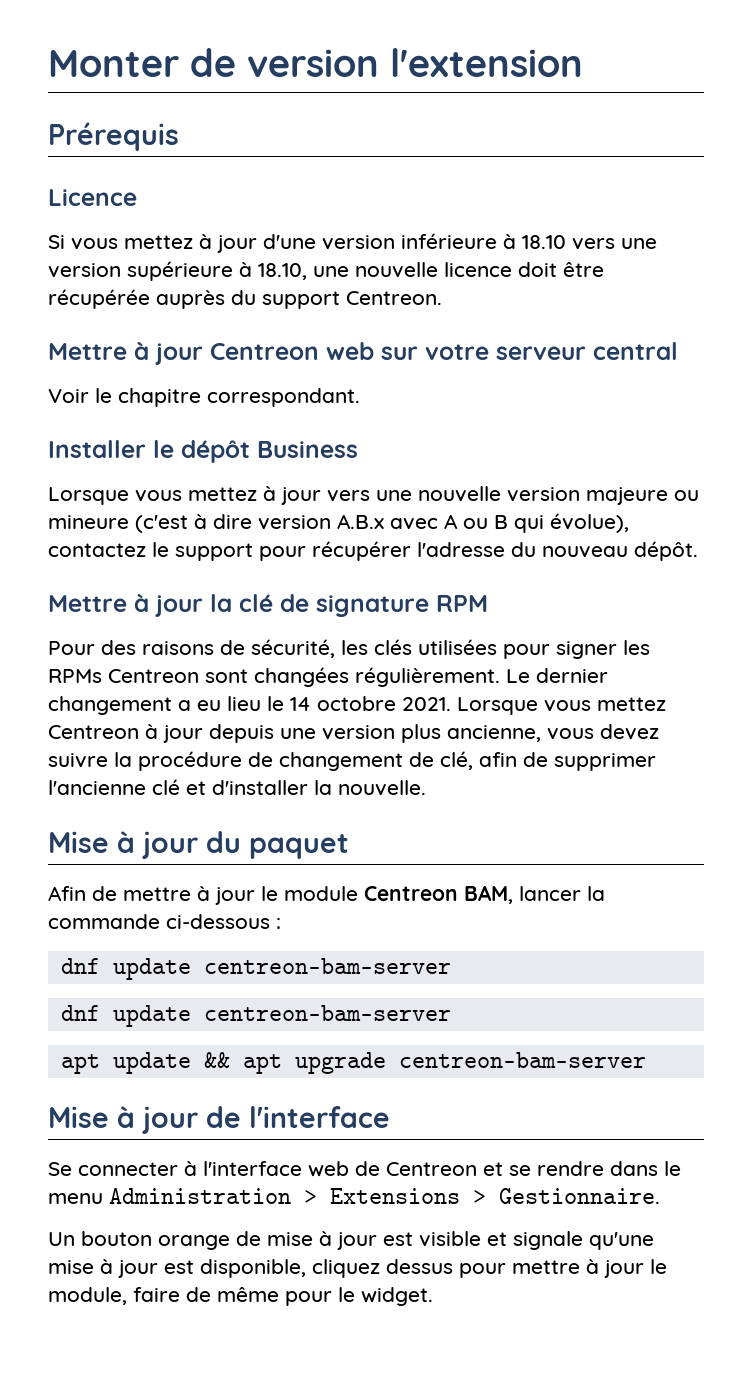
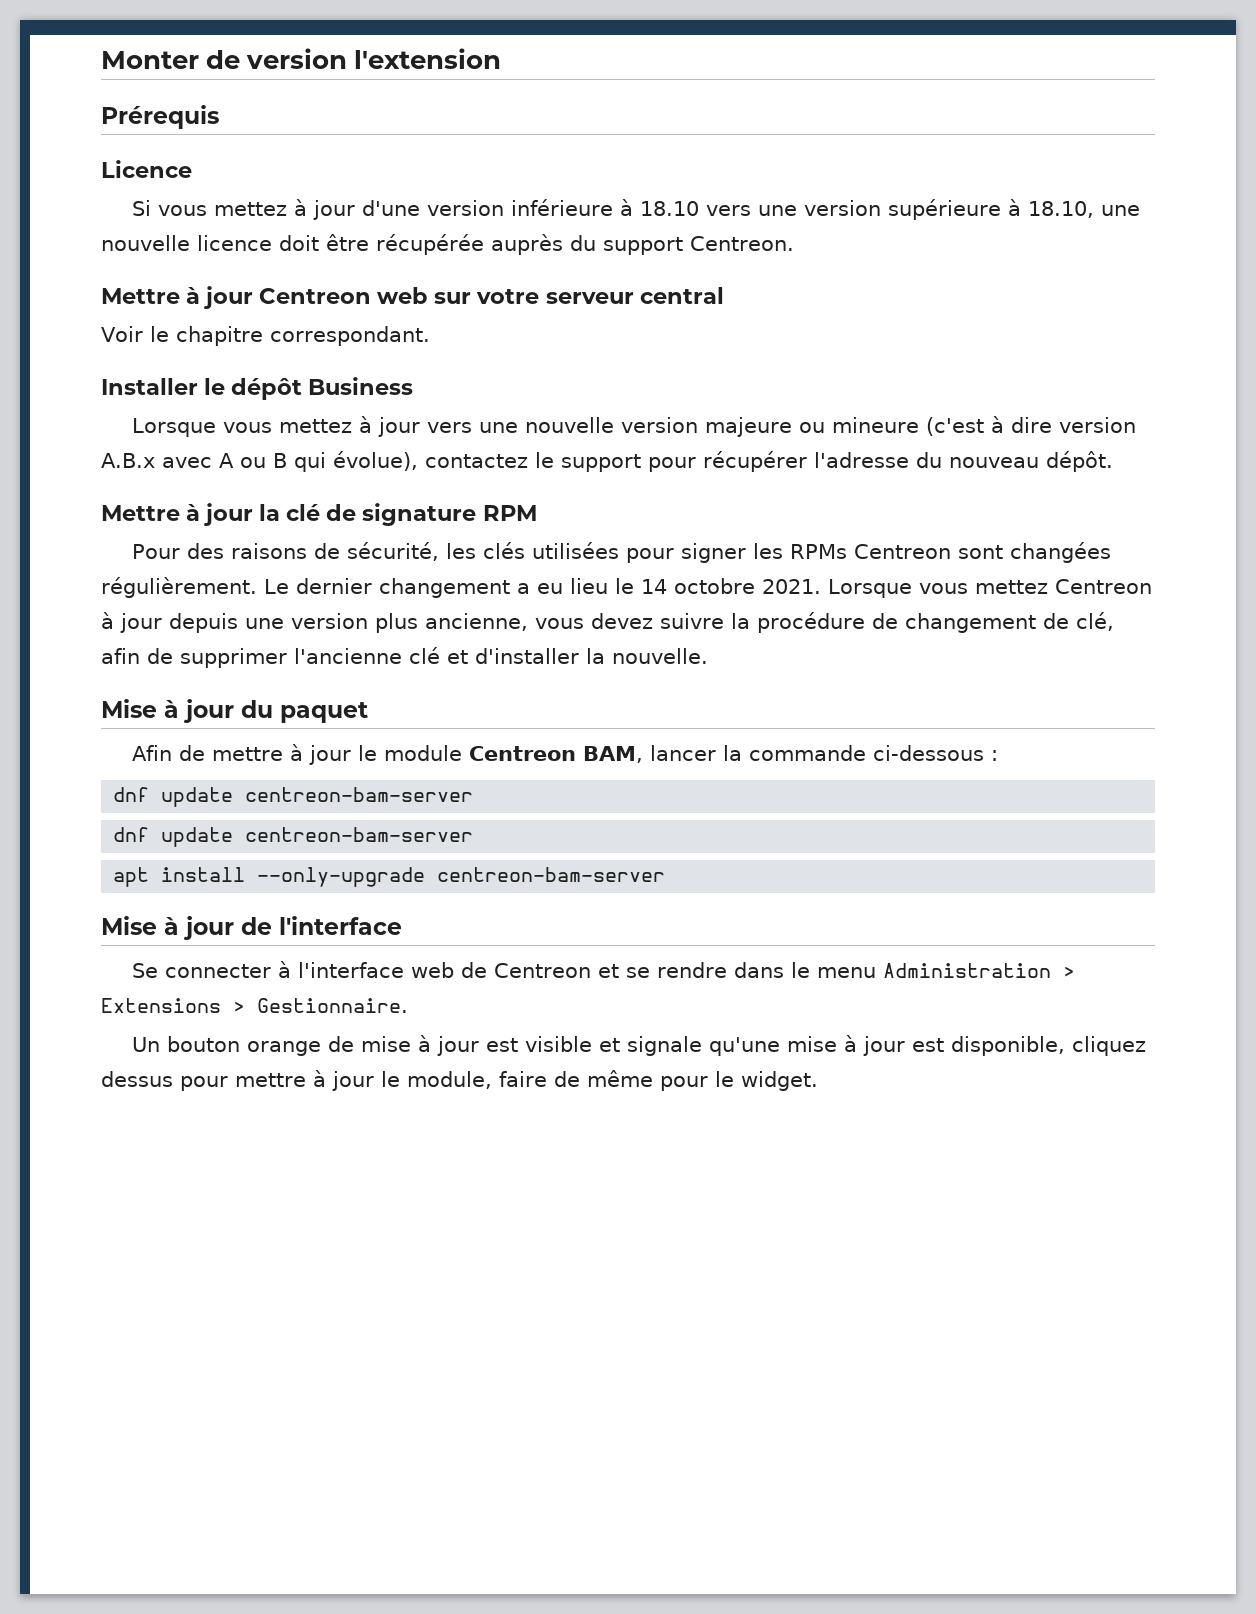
[112,1052,386,1074] update && apt upgrade -> [161,867,426,887] install --only-upgrade

